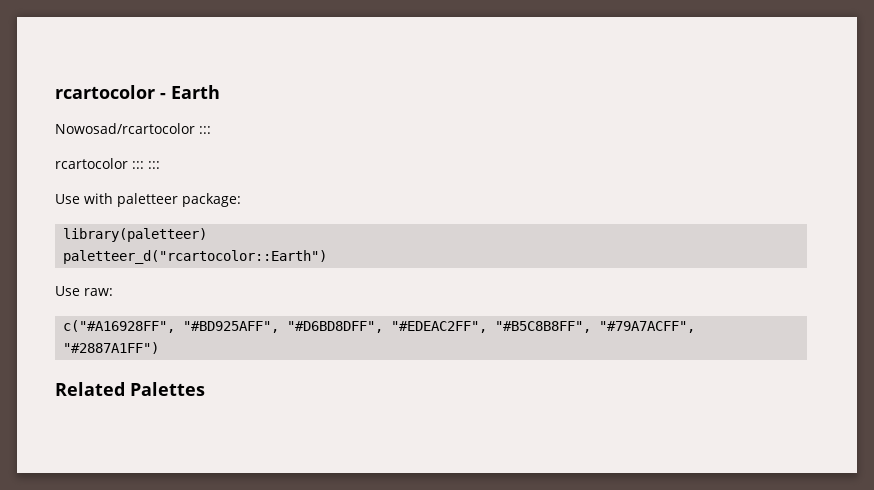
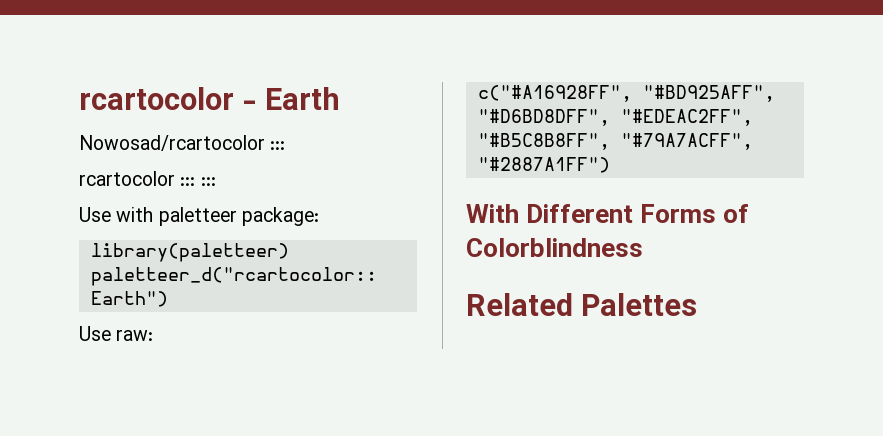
(160, 348) none -> [466,204,750,223] [466,238,643,257] // With Different Forms of Colorblindness

